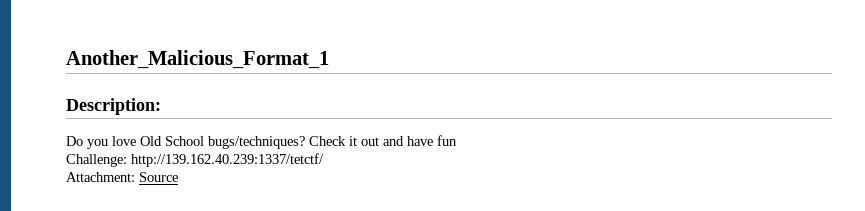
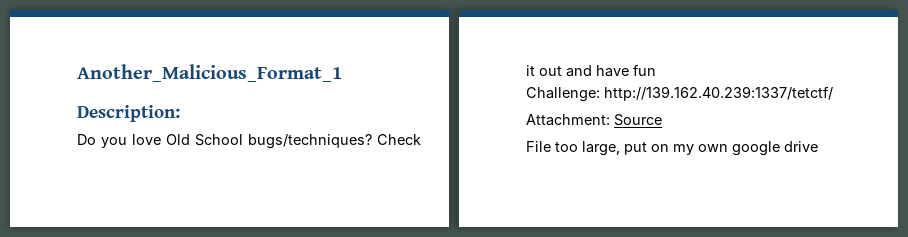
(178, 177) none -> [526,141,818,156] // File too large, put on my own google drive

